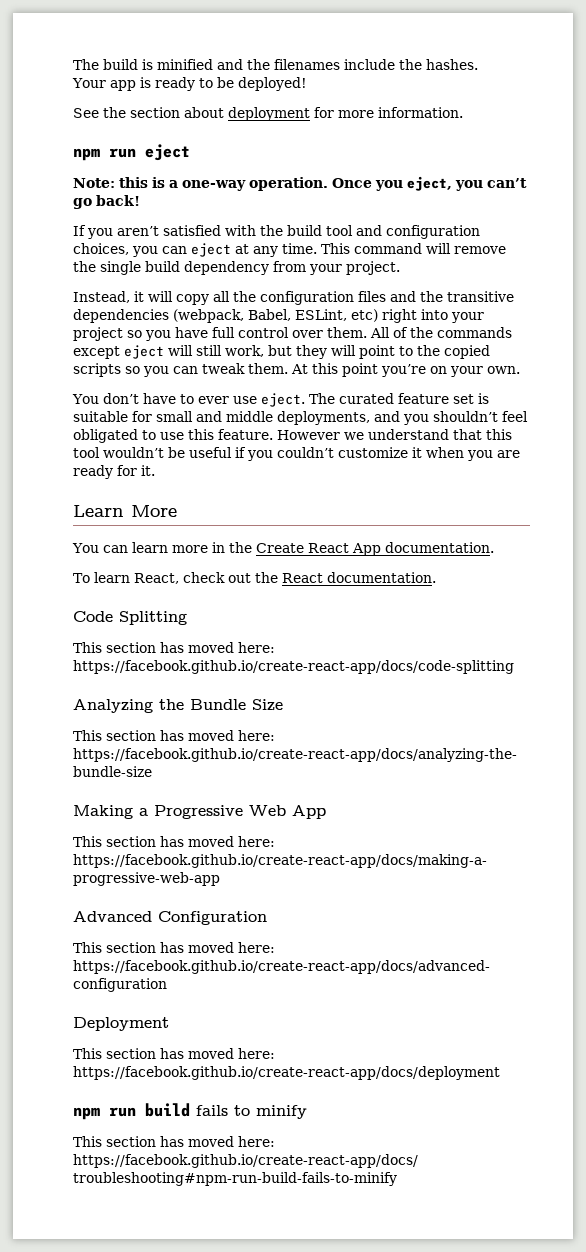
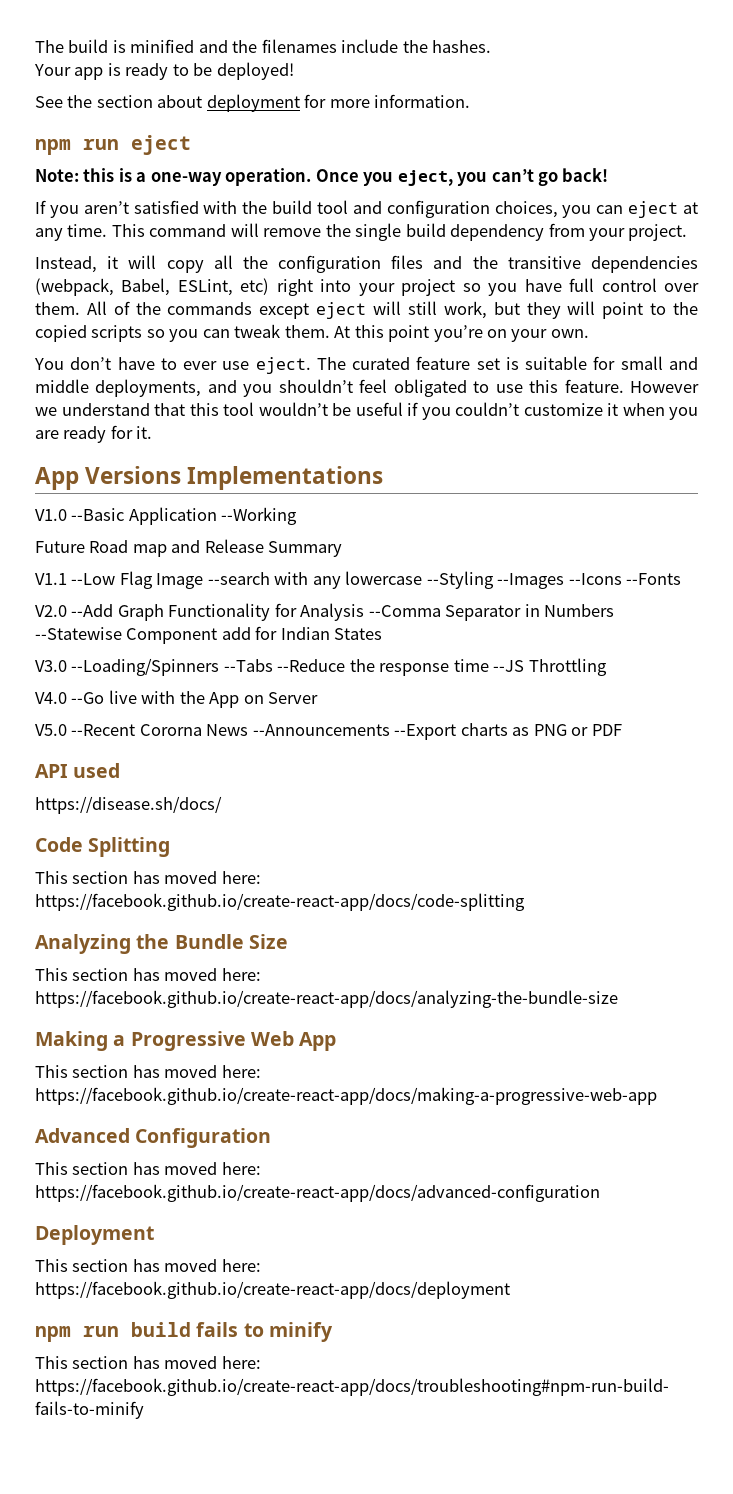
[73,505,177,517] [72,542,494,556] [73,572,436,584] Learn More // You can learn more in the Create React App documentation. // To learn React, check out the React documentation. -> [35,466,384,490] [35,507,298,525] [35,539,343,557] [35,571,682,589] [35,603,615,621] [35,626,383,644] [35,658,607,676] [35,690,319,708] [35,723,622,740] [35,763,121,778] [35,796,222,814] App Versions Implementations // V1.0 --Basic Application --Working // Future Road map and Release Summary // V1.1 --Low Flag Image --search with any lowercase --Styling --Images --Icons --Fonts // V2.0 --Add Graph Functionality for Analysis --Comma Separator in Numbers --Statewise Component add for Indian States // V3.0 --Loading/Spinners --Tabs --Reduce the response time --JS Throttling // V4.0 --Go live with the App on Server // V5.0 --Recent Cororna News --Announcements --Export charts as PNG or PDF // API used // https://disease.sh/docs/

